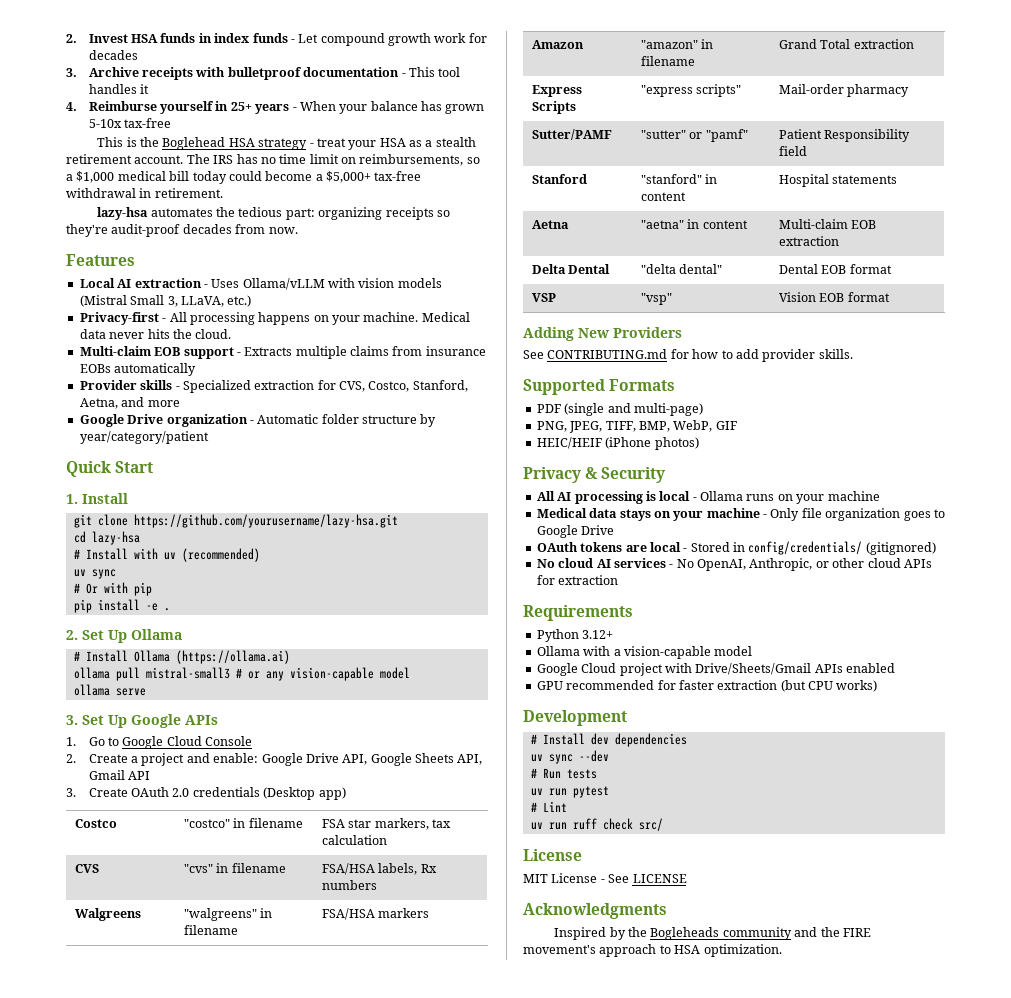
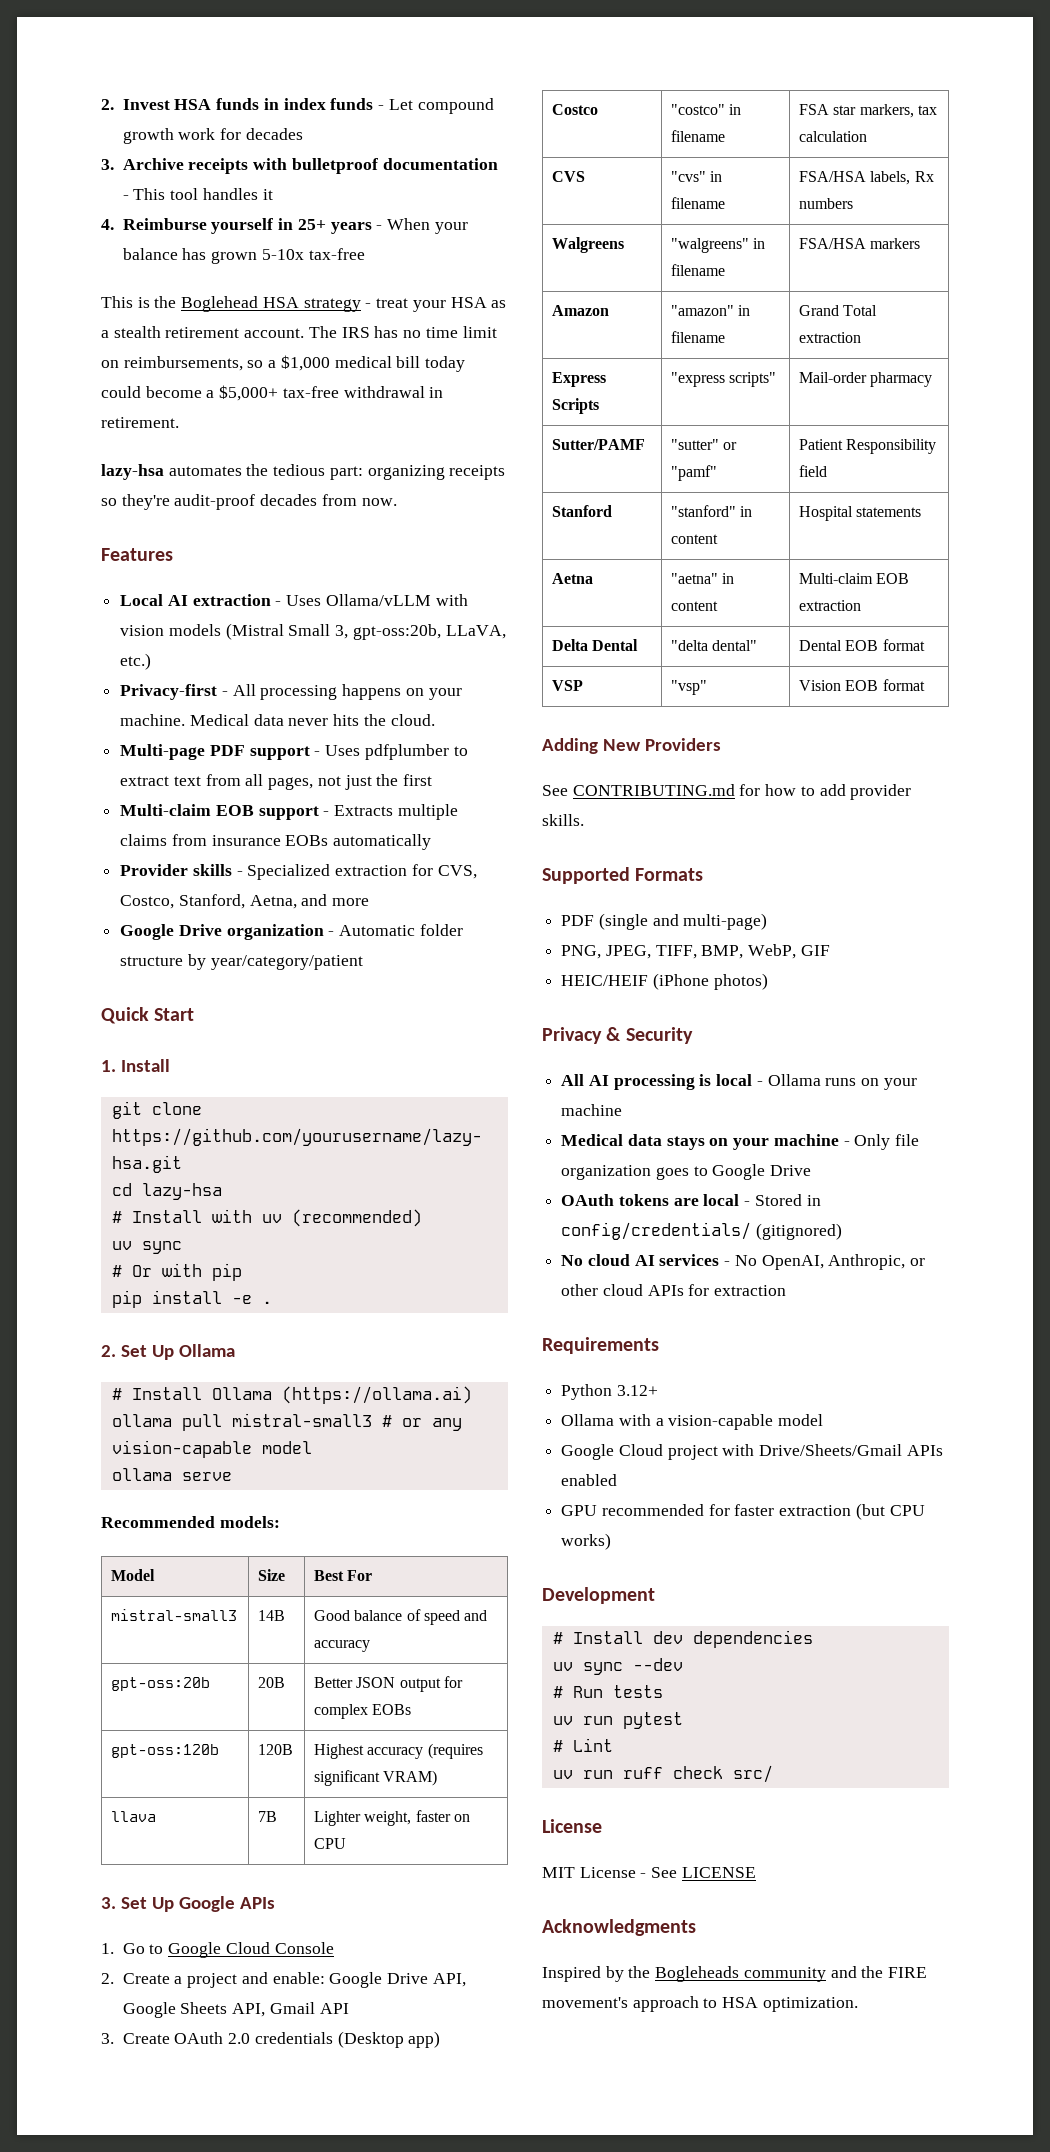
(178, 301) none -> [352,624,441,640] gpt-oss:20b,
(232, 334) none -> [120,744,468,760] [120,774,433,790] // Multi-page PDF support - Uses pdfplumber to extract text from all pages, not just the first
(146, 692) none -> [101,1516,280,1528] [111,1569,156,1581] [258,1569,286,1581] [314,1570,373,1581] [111,1609,238,1621] [258,1610,286,1621] [314,1609,488,1625] [314,1640,371,1652] [111,1677,211,1691] [258,1677,286,1688] [314,1676,464,1692] [314,1704,412,1719] [111,1744,220,1758] [258,1744,294,1755] [314,1743,483,1759] [314,1770,438,1786] [111,1811,157,1822] [258,1811,278,1822] [314,1810,471,1826] [314,1838,347,1849] // Recommended models: // Model | Size | Best For // mistral-small3 | 14B | Good balance of speed and accuracy // gpt-oss:20b | 20B | Better JSON output for complex EOBs // gpt-oss:120b | 120B | Highest accuracy (requires significant VRAM) // llava | 7B | Lighter weight, faster on CPU

